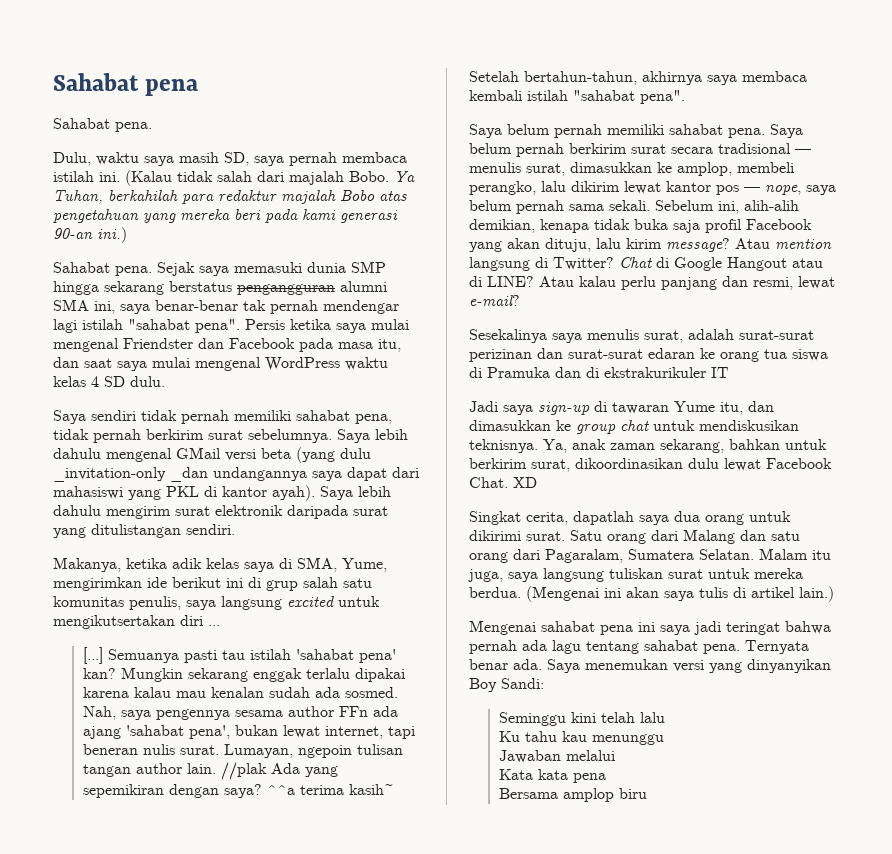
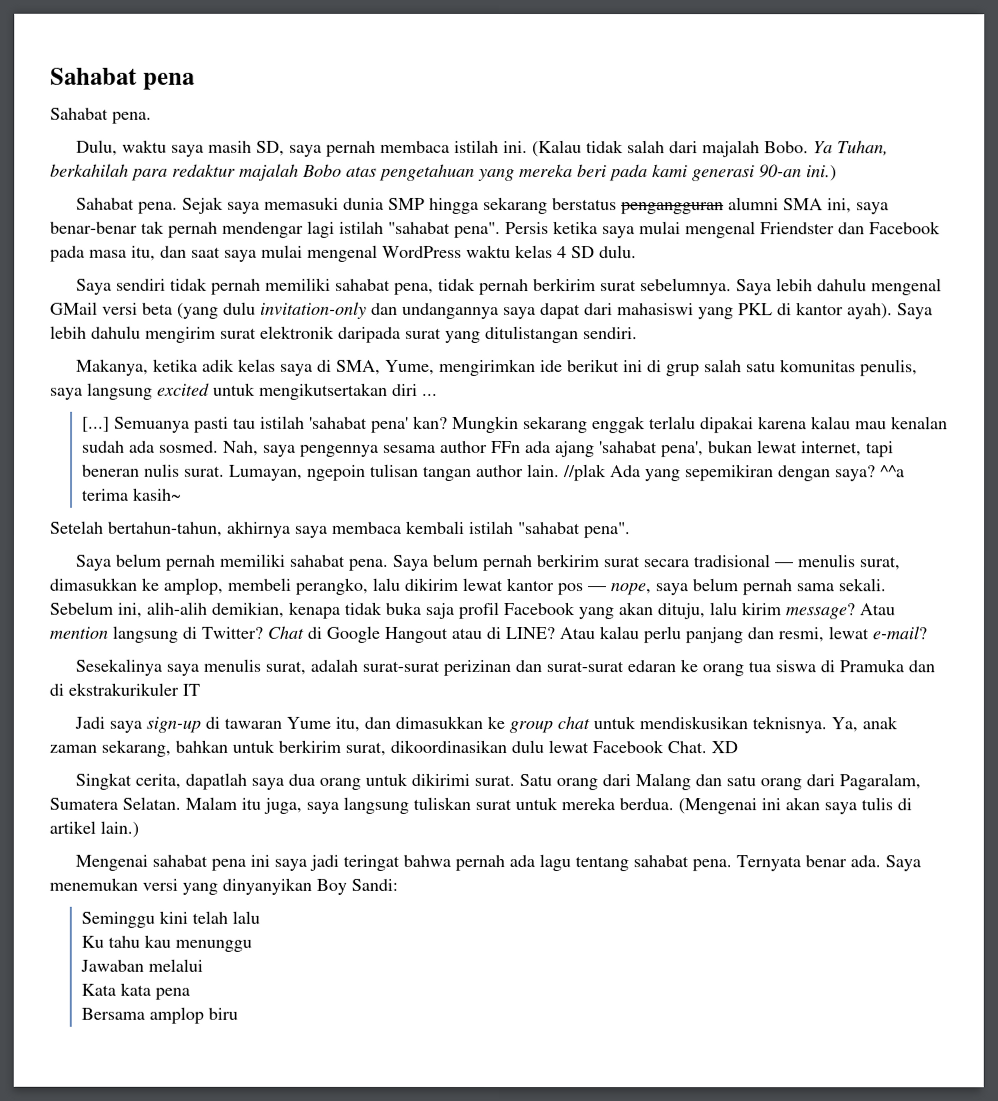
[53,467,208,482] _invitation-only _dan -> [260,301,398,319] invitation-only dan

